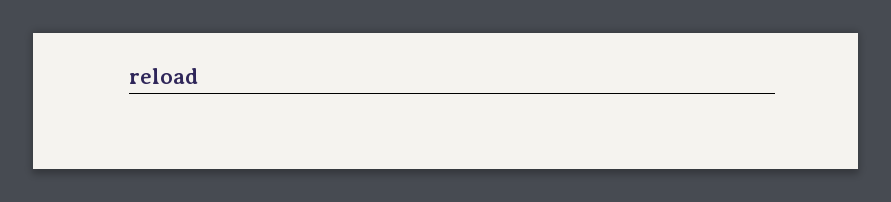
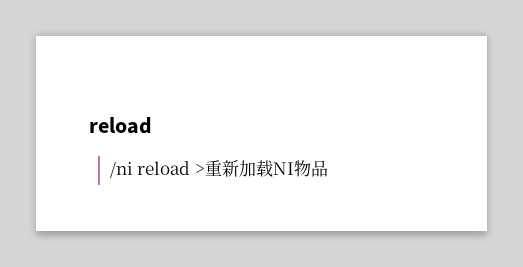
[129,68,198,84] reload -> [89,117,152,134] [109,160,328,178] reload // /ni reload >重新加载NI物品

